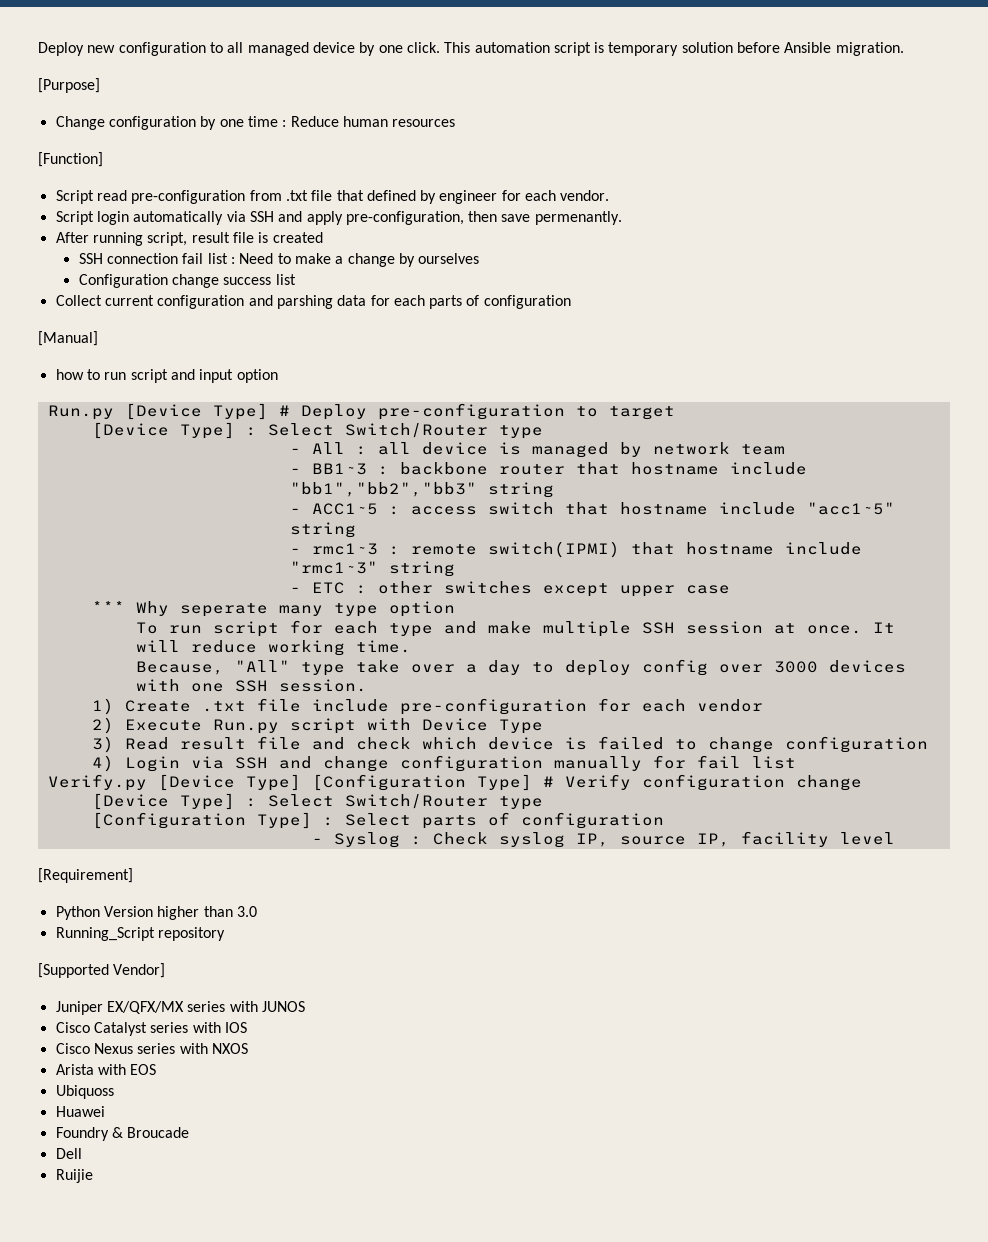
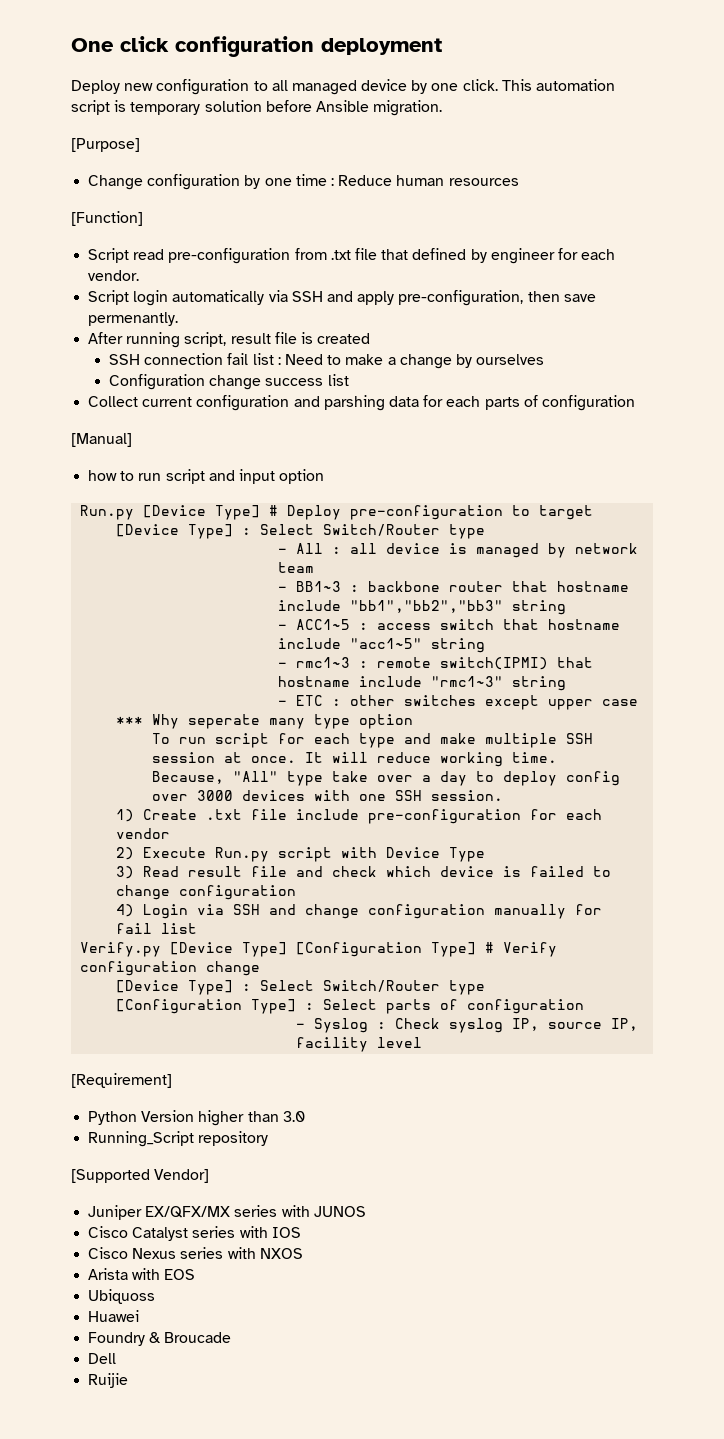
(38, 49) none -> [71,36,442,57] One click configuration deployment //

